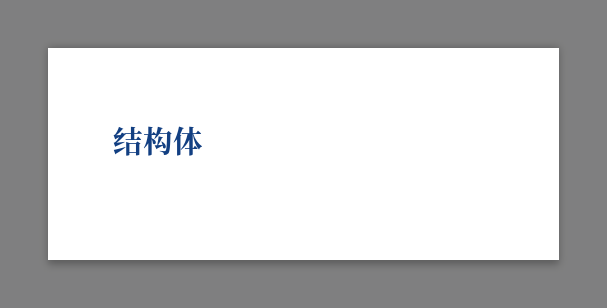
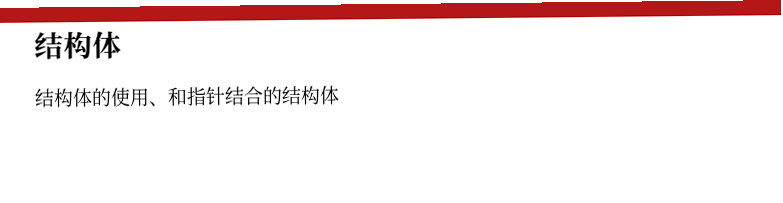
[113,126,203,156] 结构体 -> [34,30,122,60] [34,85,340,108] 结构体 // 结构体的使用、和指针结合的结构体

